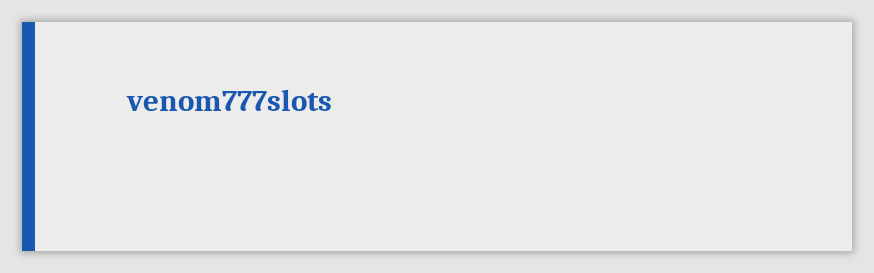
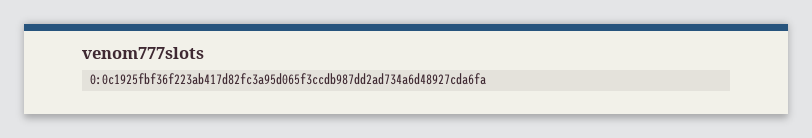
(332, 100) none -> [89,73,486,85] // 0:0c1925fbf36f223ab417d82fc3a95d065f3ccdb987dd2ad734a6d48927cda6fa

